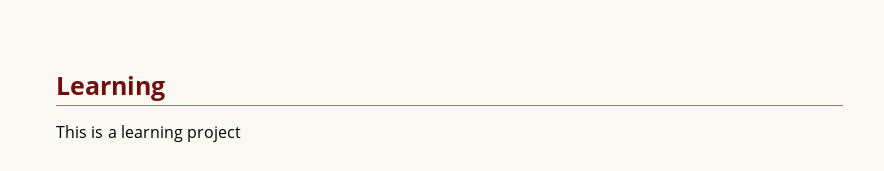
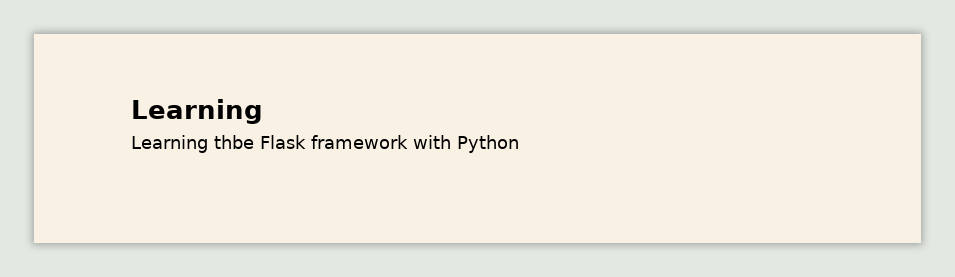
[56,125,242,142] This is a learning project -> [131,135,519,153] Learning thbe Flask framework with Python

